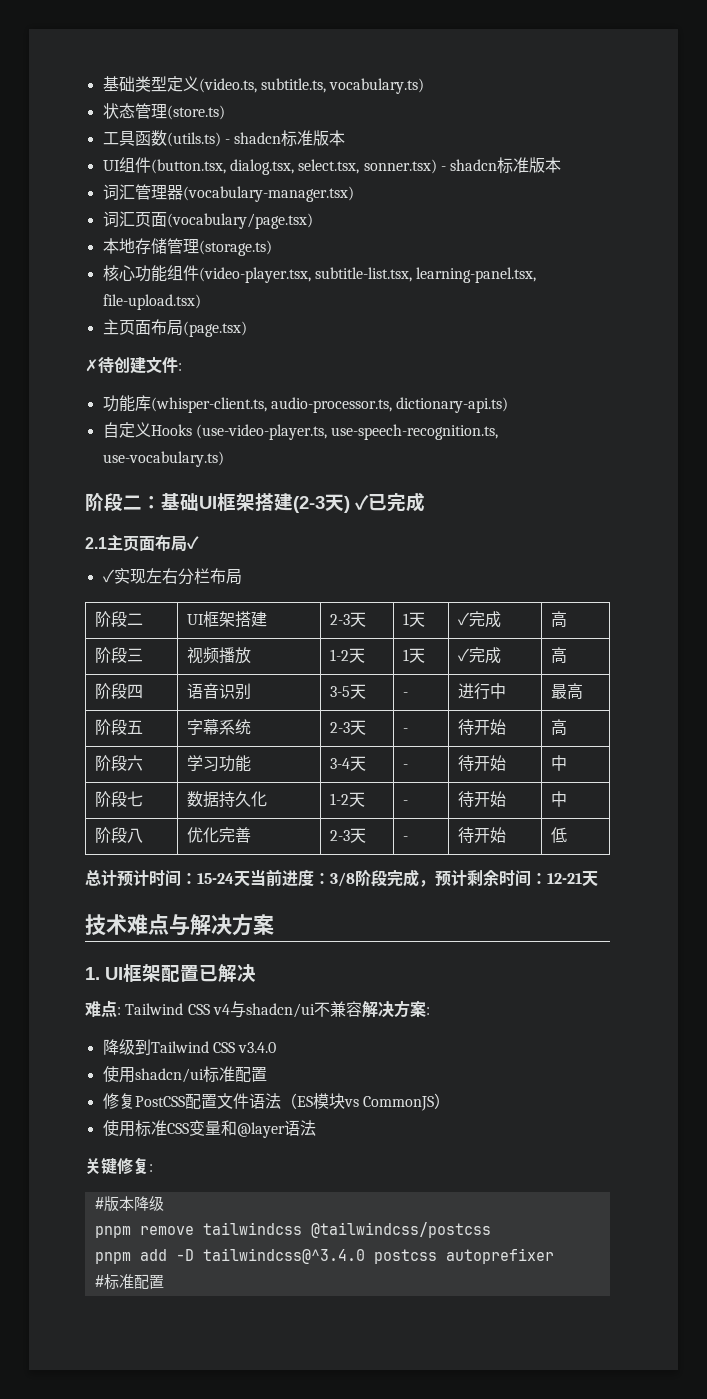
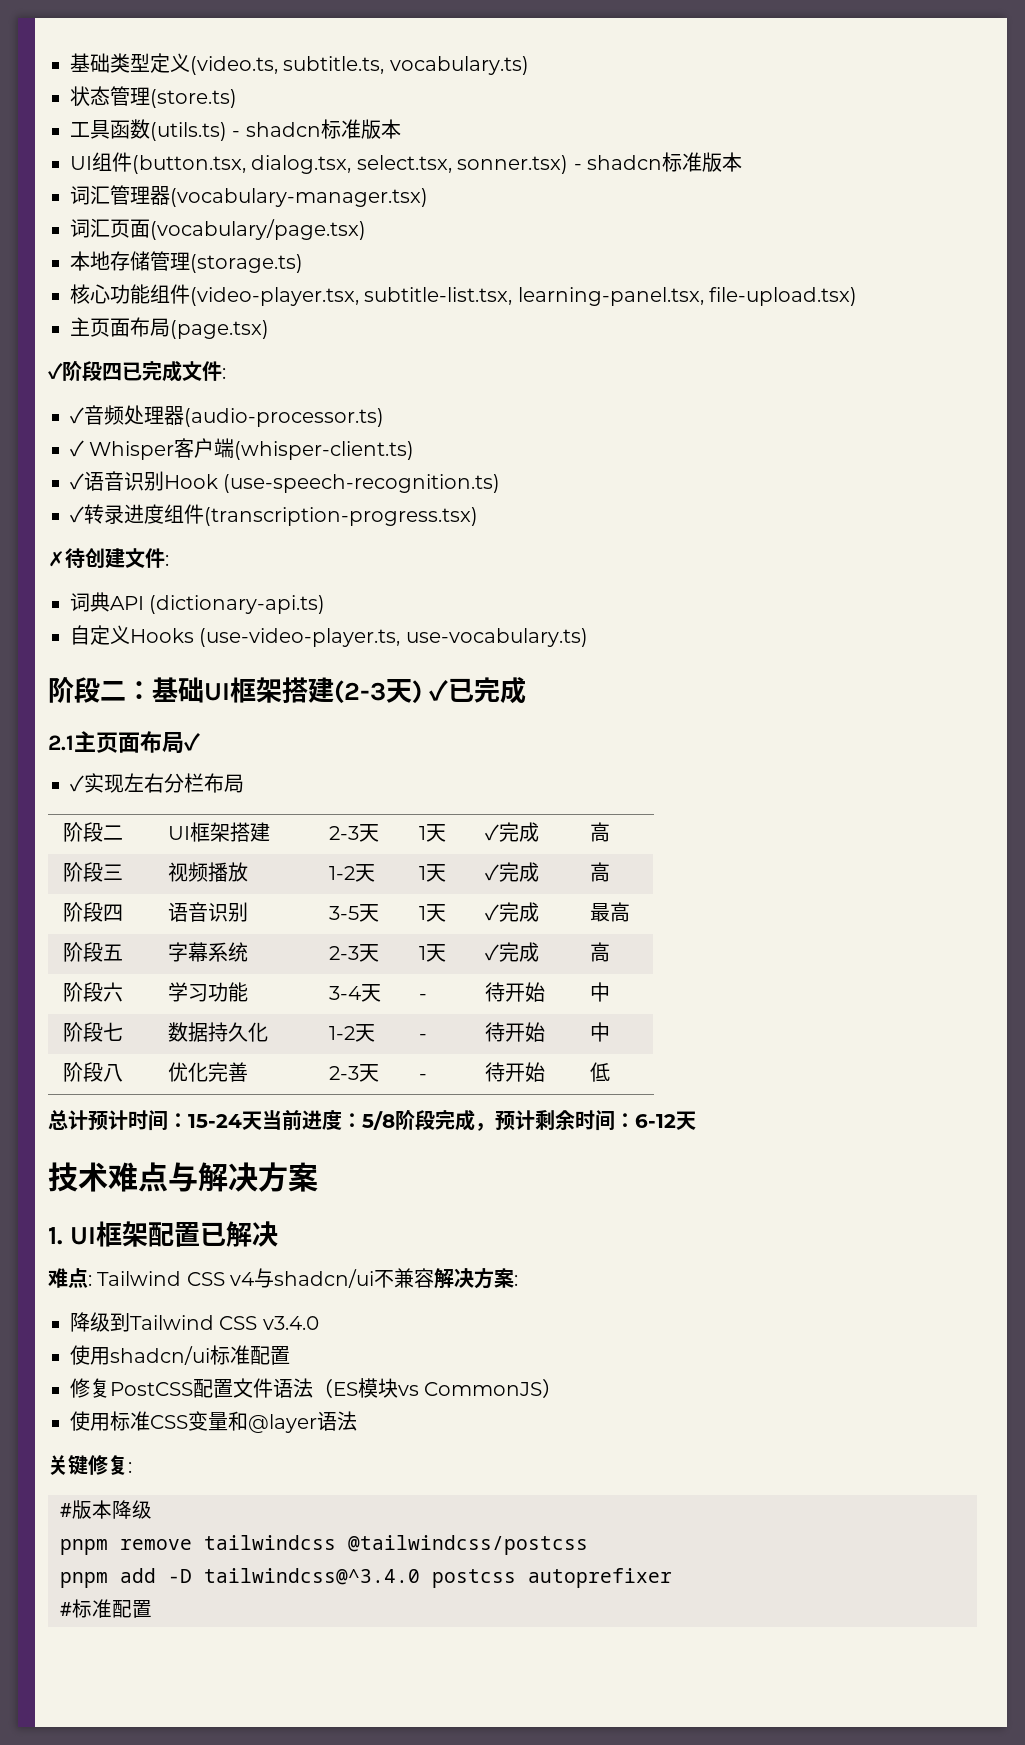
(247, 329) none -> [48,360,226,382] [70,405,384,427] [70,438,415,460] [70,471,501,493] [70,504,478,526] // ✓阶段四已完成文件: // ✓音频处理器(audio-processor.ts) // ✓ Whisper客户端(whisper-client.ts) // ✓语音识别Hook (use-speech-recognition.ts) // ✓转录进度组件(transcription-progress.tsx)
[102,395,509,413] 功能库(whisper-client.ts, audio-processor.ts, dictionary-api.ts) -> [70,592,326,614] 词典API (dictionary-api.ts)
[331,424,499,440] use-speech-recognition.ts, -> (401, 637) none
[402,692,408,697] [457,683,506,700] - | 进行中 -> [419,904,447,922] [485,902,540,922] 1天 | ✓完成
[402,728,408,733] [457,719,506,736] - | 待开始 -> [419,944,447,962] [485,942,540,962] 1天 | ✓完成
[330,872,355,887] 3/8 -> [362,1111,395,1130] 5/8
[547,873,582,884] 12-21 -> [635,1114,676,1128] 6-12

